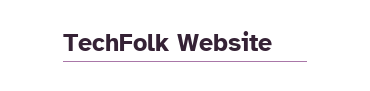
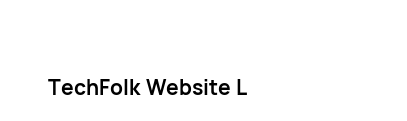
(272, 41) none -> [236,79,248,95] L

